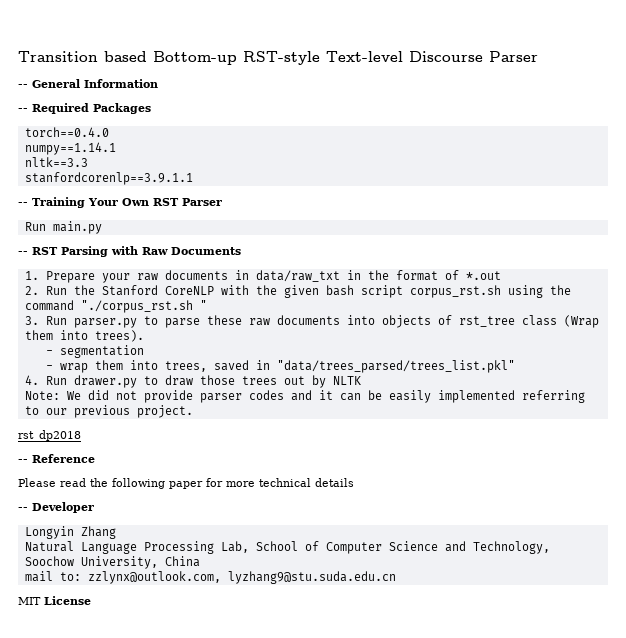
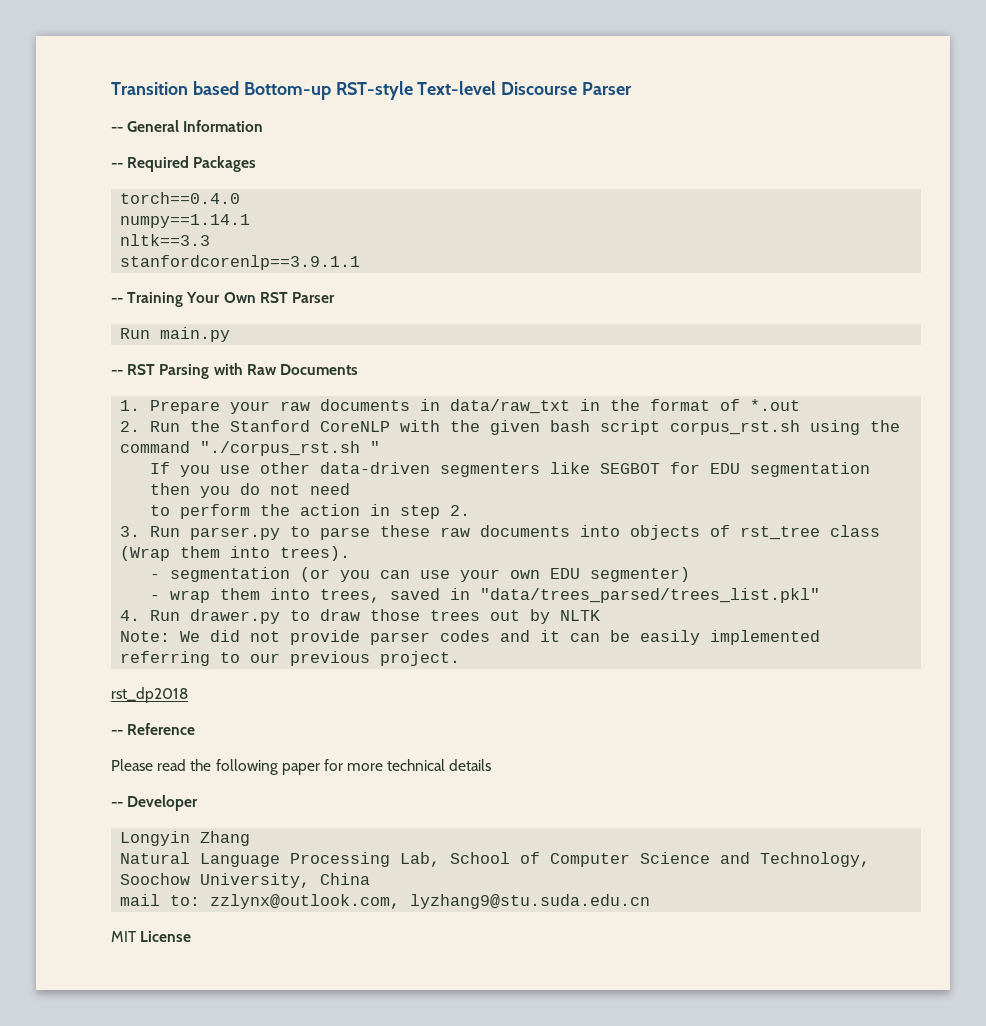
(207, 305) none -> [150,462,871,477] [150,483,351,498] [150,504,471,519] // If you use other data-driven segmenters like SEGBOT for EDU segmentation then you do not need // to perform the action in step 2.
(144, 351) none -> [300,567,691,582] (or you can use your own EDU segmenter)

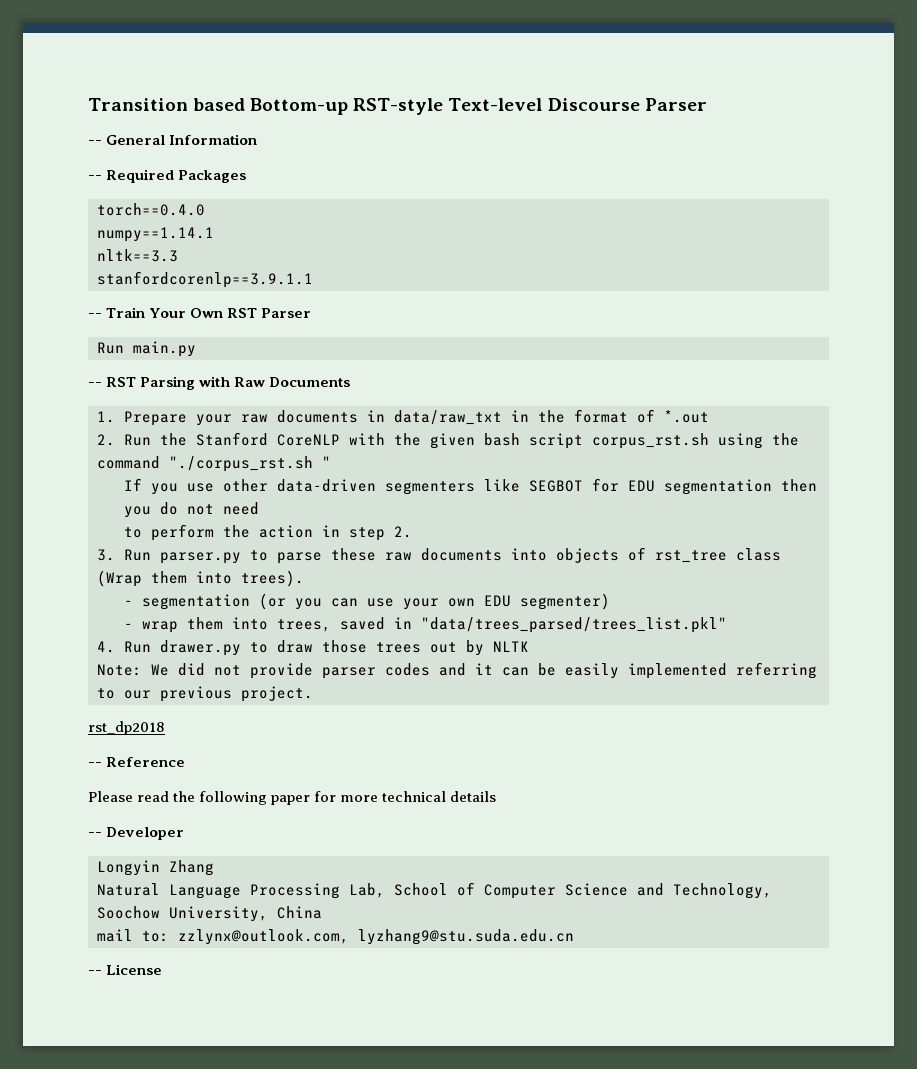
[127,292,184,307] Training -> [106,307,146,318] Train
[111,931,137,942] MIT -> [88,970,102,975] --

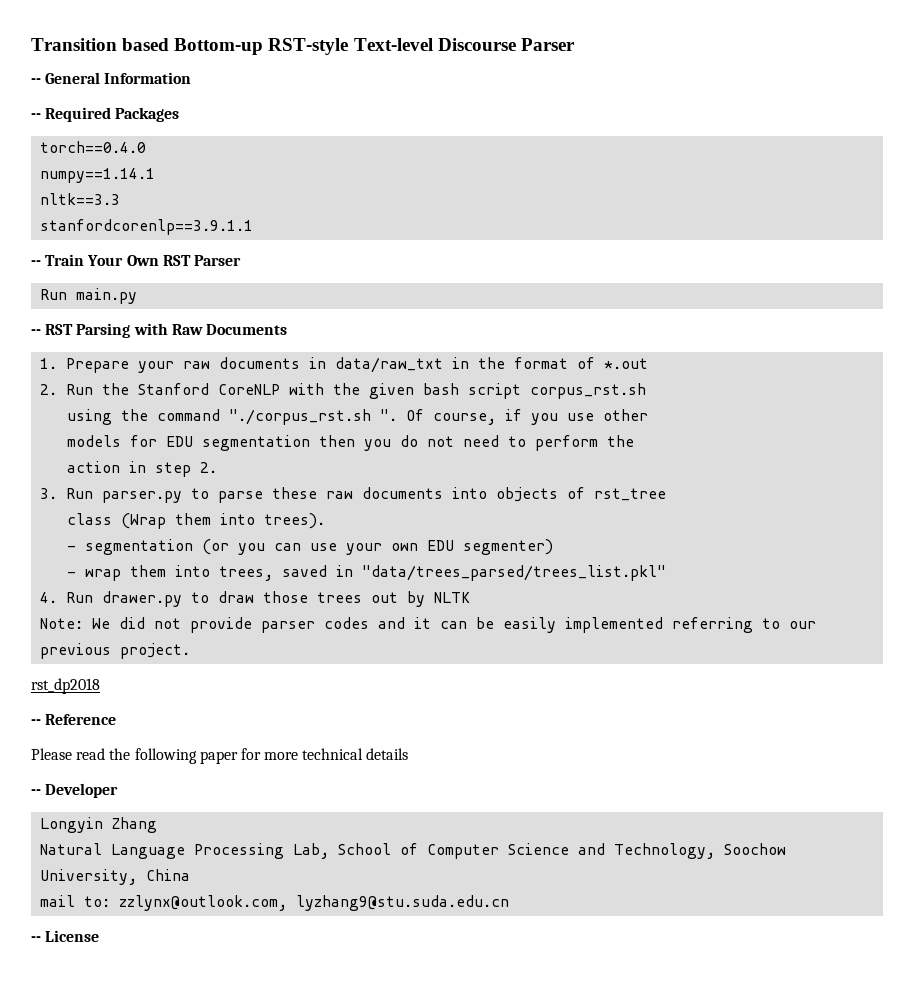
(709, 441) none -> (647, 391) //
[322,456,331,468] [124,478,142,491] " // If -> [380,409,523,425] ". Of course, if
[277,479,583,495] data-driven segmenters like SEGBOT -> [67,435,122,447] // models
(259, 508) // -> (500, 441) none
(250, 531) none -> (635, 441) //
(727, 556) none -> (667, 494) //

